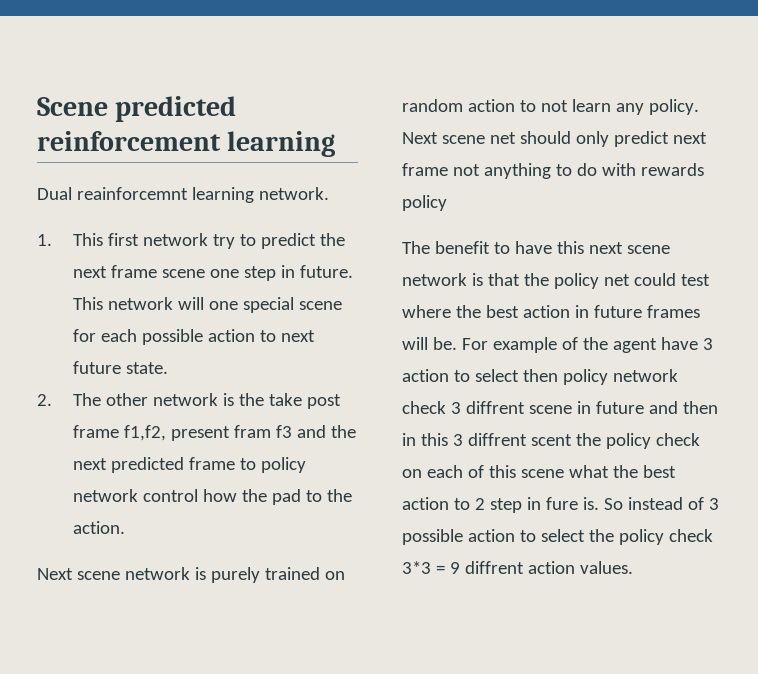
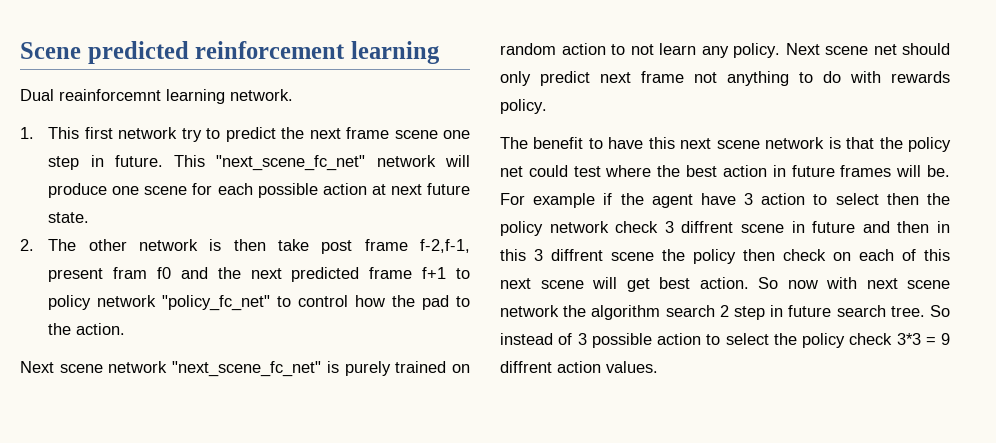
(104, 303) none -> [216,155,366,171] "next_scene_fc_net"
[209,297,295,313] one special -> [48,183,140,198] produce one
[260,330,277,342] to -> [371,184,386,195] at
[239,393,265,406] the -> [233,239,266,251] then
[124,425,167,441] f1,f2, -> [419,239,470,253] f-2,f-1,
[276,425,293,438] f3 -> [156,267,171,279] f0
(236, 463) none -> [422,267,447,279] f+1
(139, 495) none -> [162,295,292,311] "policy_fc_net" to
(190, 573) none -> [172,361,322,377] "next_scene_fc_net"
[402,195,447,211] policy -> [500,99,547,114] policy.
[561,337,578,350] of -> [603,193,613,205] if
(558, 375) none -> [927,193,950,205] the
[530,433,651,449] scent the policy -> [611,249,775,264] scene the policy then
[520,465,676,478] [402,497,599,513] scene what the best action to 2 step in fure is. -> [500,277,950,292] [500,305,925,320] next scene will get best action. So now with next scene network the algorithm search 2 step in future search tree.

